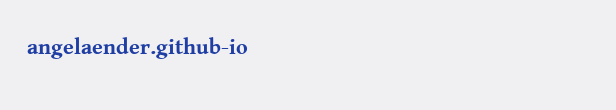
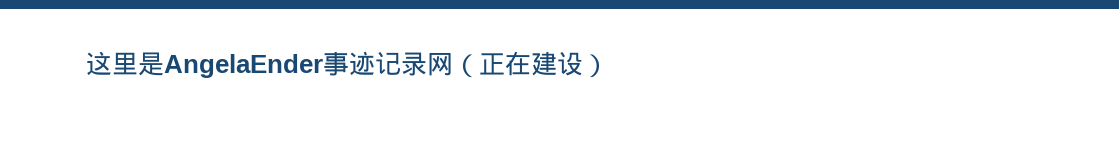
[27,37,248,59] angelaender.github-io -> [86,51,609,78] 这里是AngelaEnder事迹记录网（正在建设）

